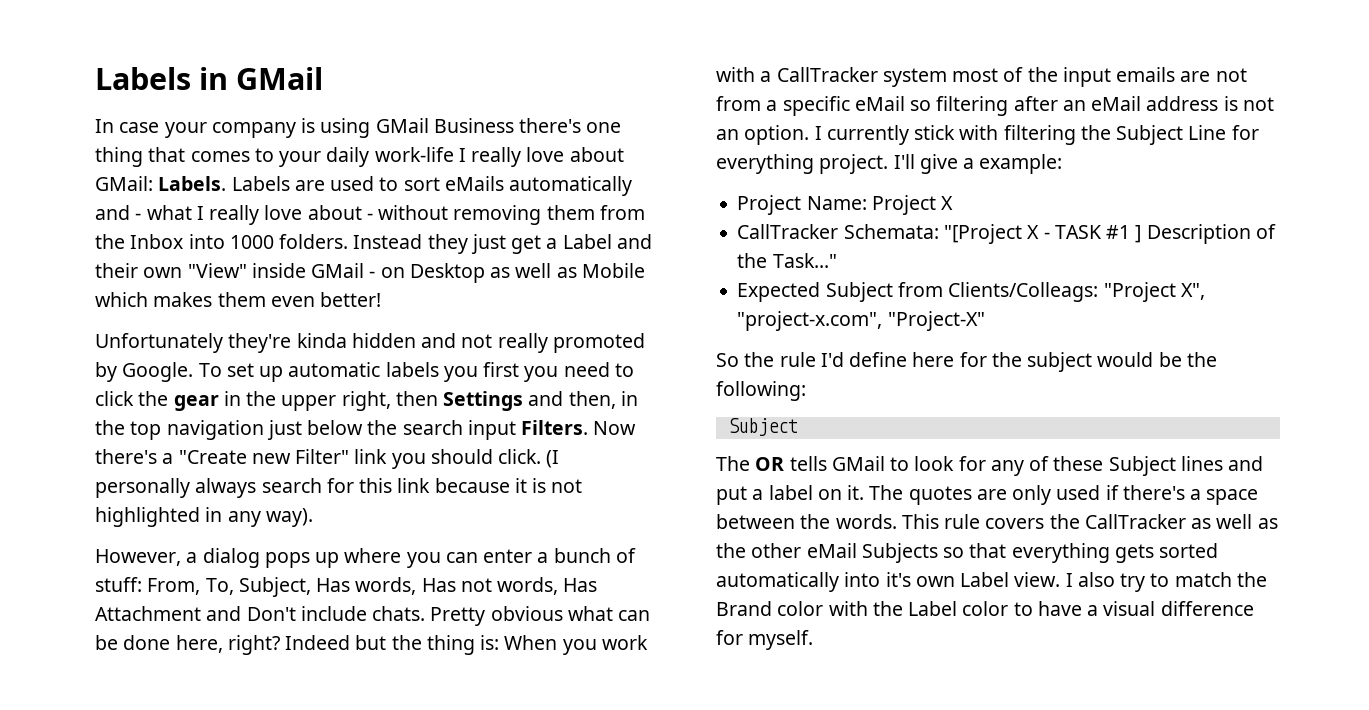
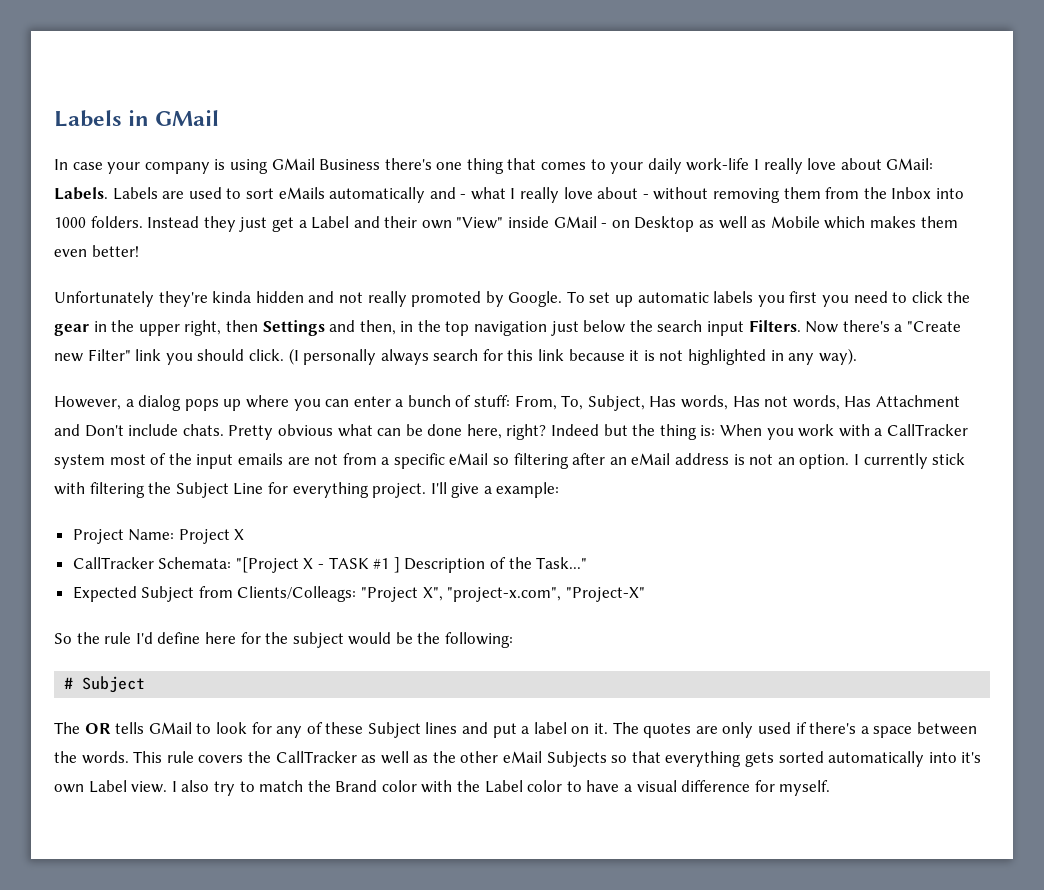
(806, 391) none -> [64,677,74,689] #

